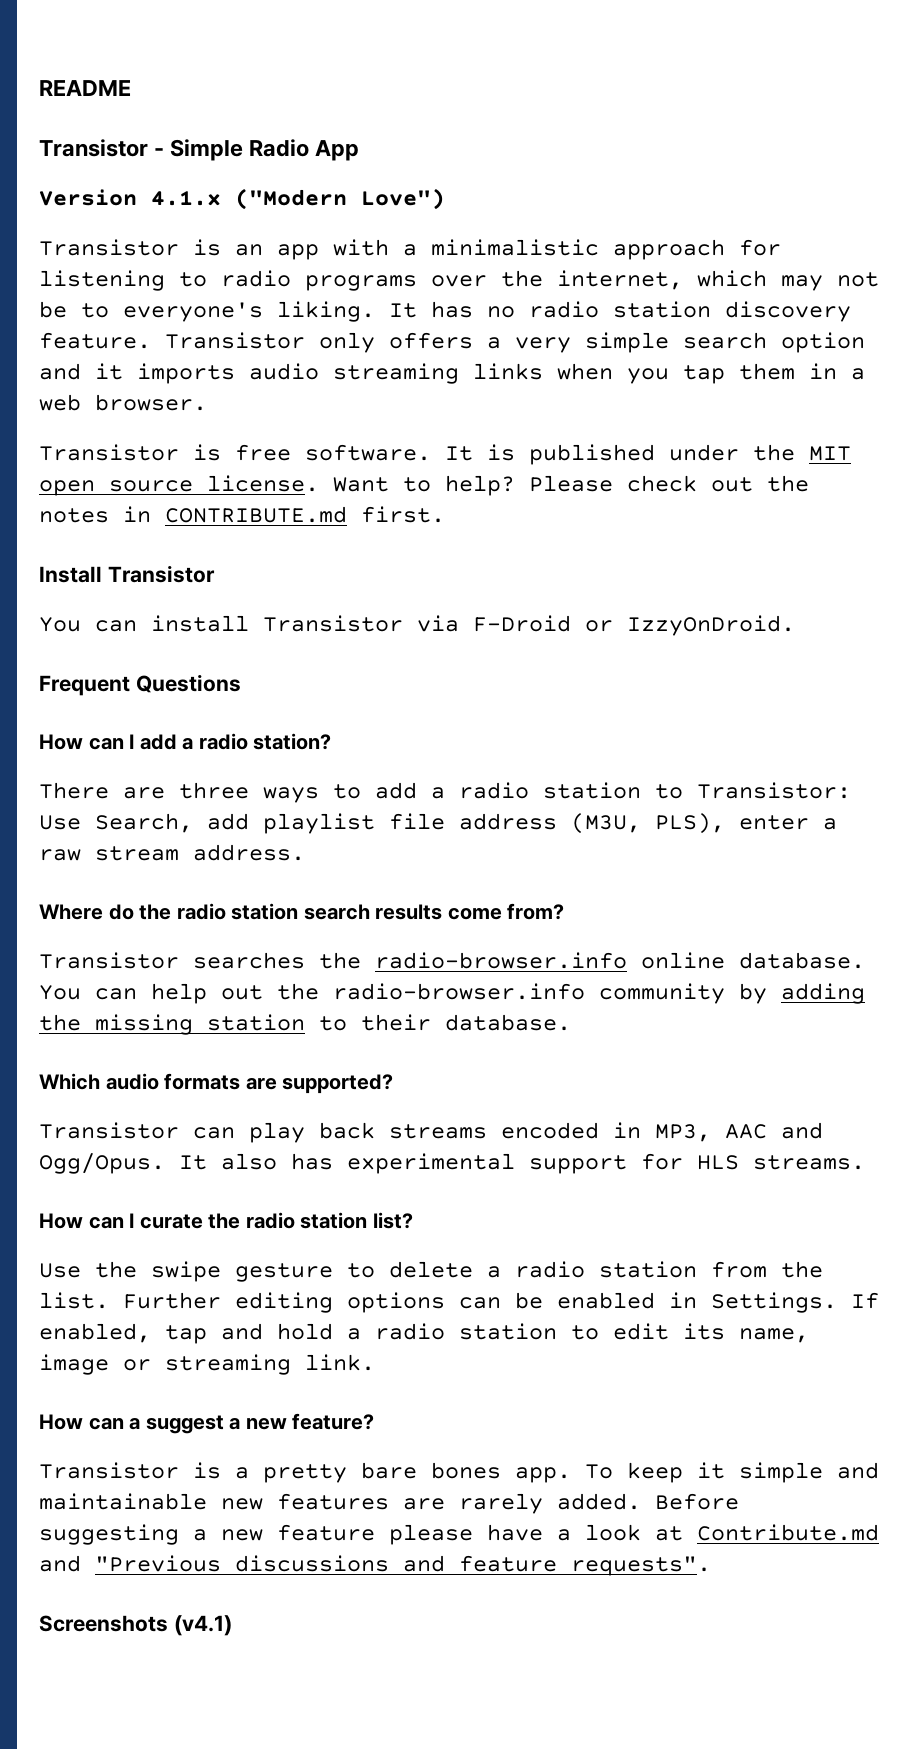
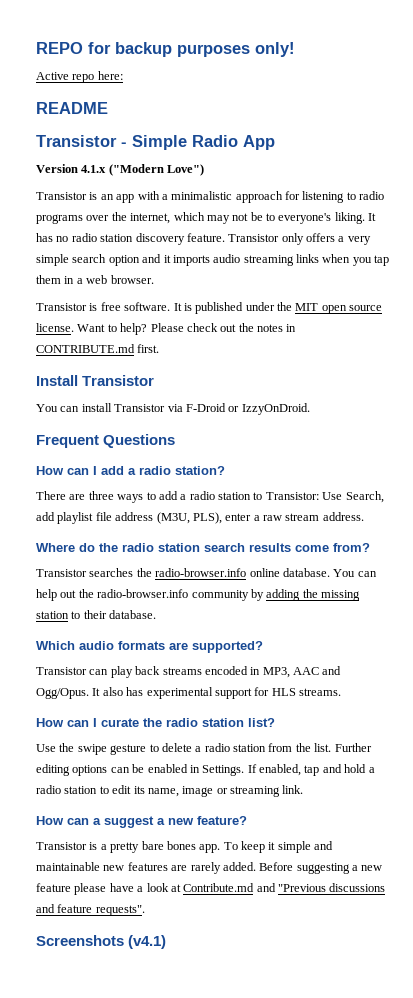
(39, 88) none -> [36,42,295,57] [36,71,123,83] REPO for backup purposes only! // Active repo here: //

